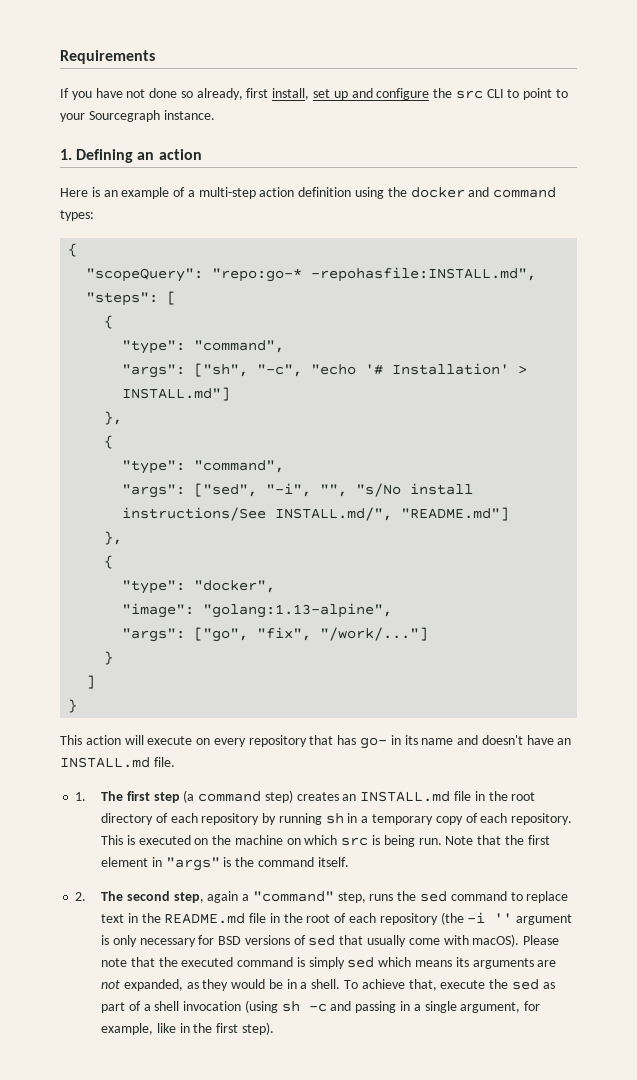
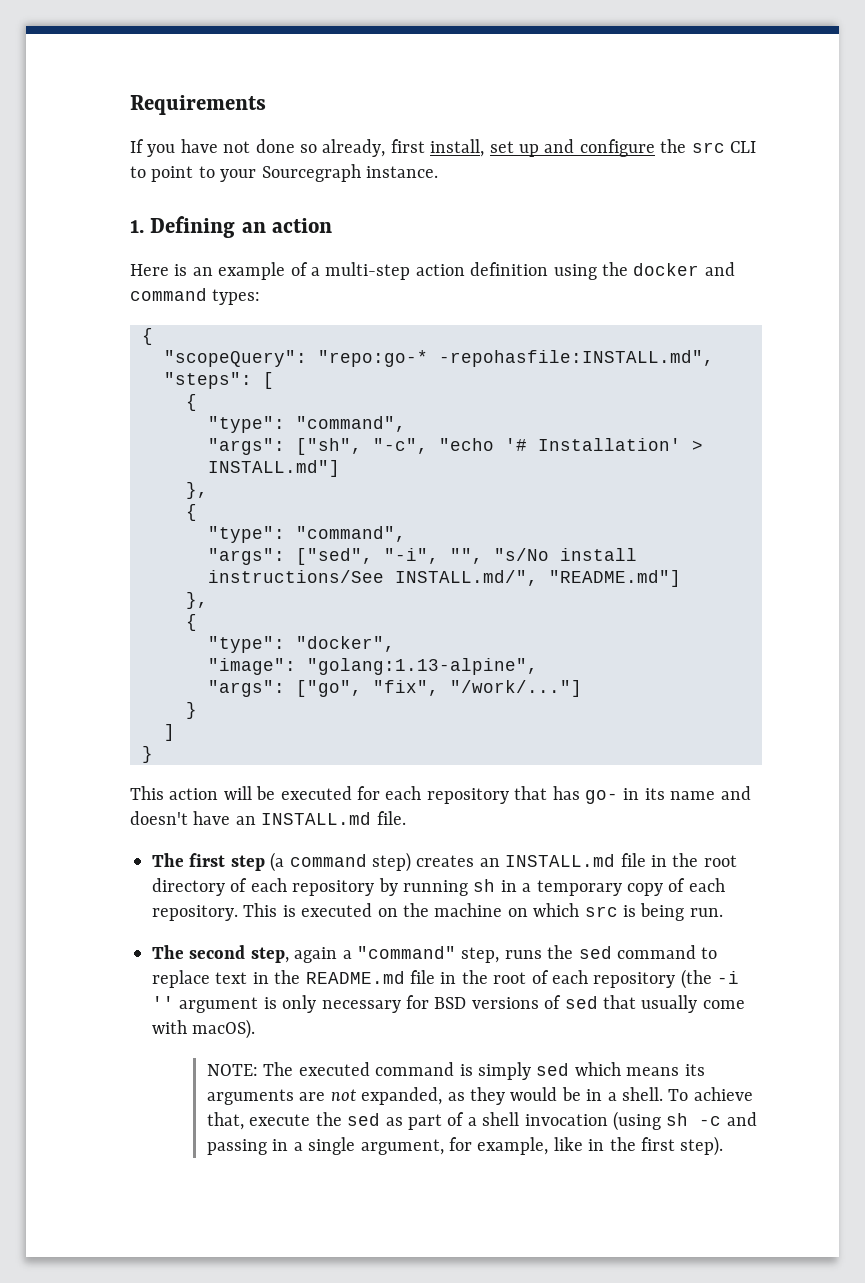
[147,736,246,747] execute on every -> [256,786,422,800] be executed for each
[75,792,87,801] 1. -> (406, 818) none
[445,835,550,845] [100,857,349,871] [75,892,87,901] Note that the first element in "args" is the command itself. // 2. -> (723, 912) //
[523,935,560,945] [100,957,178,967] Please note that the -> [207,1062,294,1076] // NOTE: The

